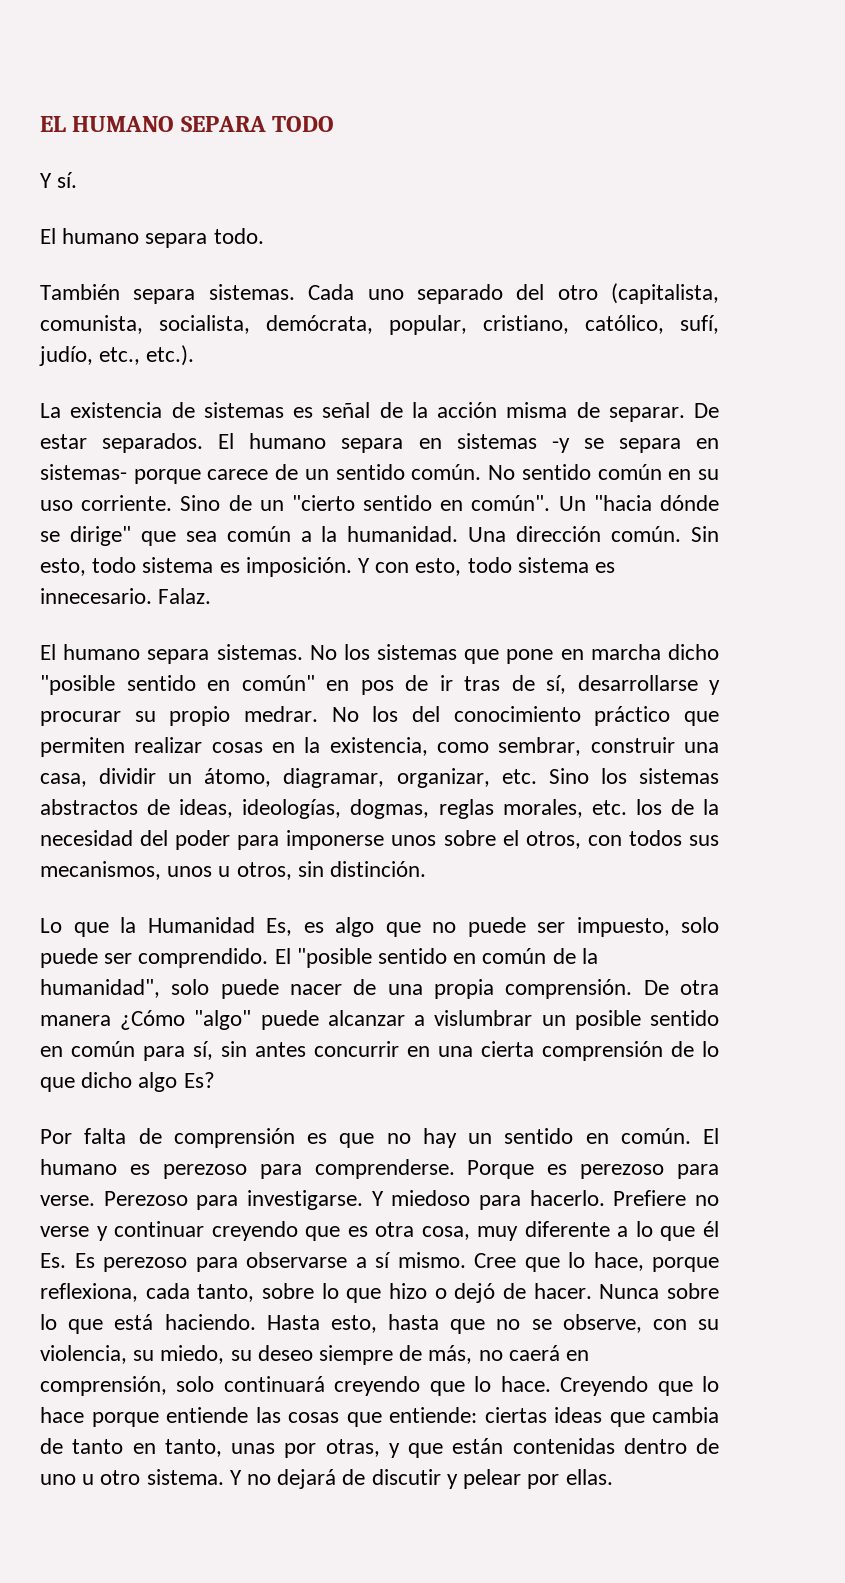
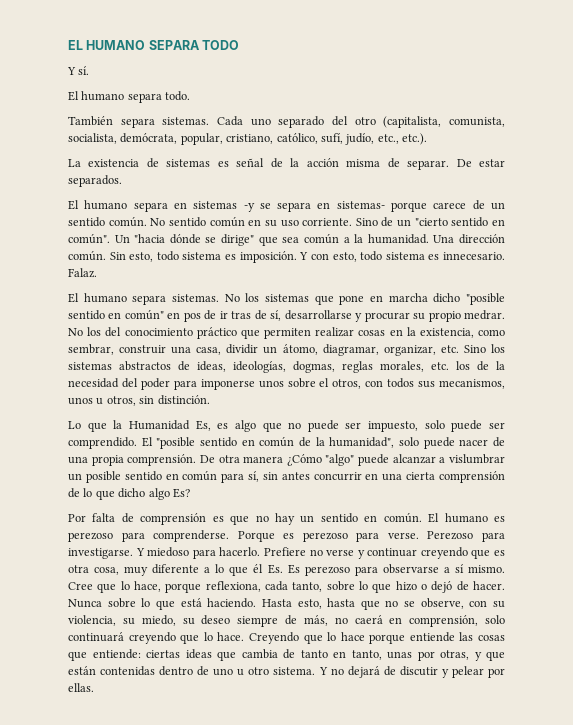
(204, 443) none -> (122, 181) //

